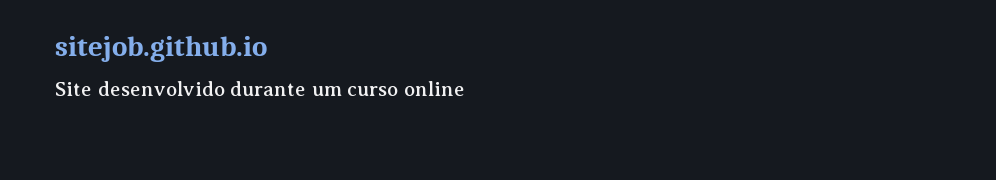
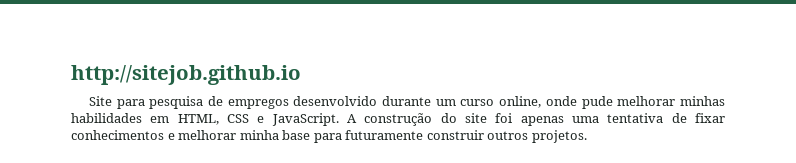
[55,35,267,62] sitejob.github.io -> [71,65,301,85] http://sitejob.github.io
[97,81,465,96] desenvolvido durante um curso online -> [116,96,725,109] [71,113,726,126] [71,130,587,143] para pesquisa de empregos desenvolvido durante um curso online, onde pude melhorar minhas habilidades em HTML, CSS e JavaScript. A construção do site foi apenas uma tentativa de fixar conhecimentos e melhorar minha base para futuramente construir outros projetos.

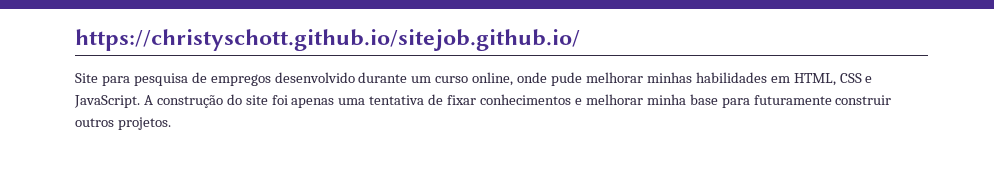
[71,65,301,85] http://sitejob.github.io -> [75,29,580,51] https://christyschott.github.io/sitejob.github.io/

